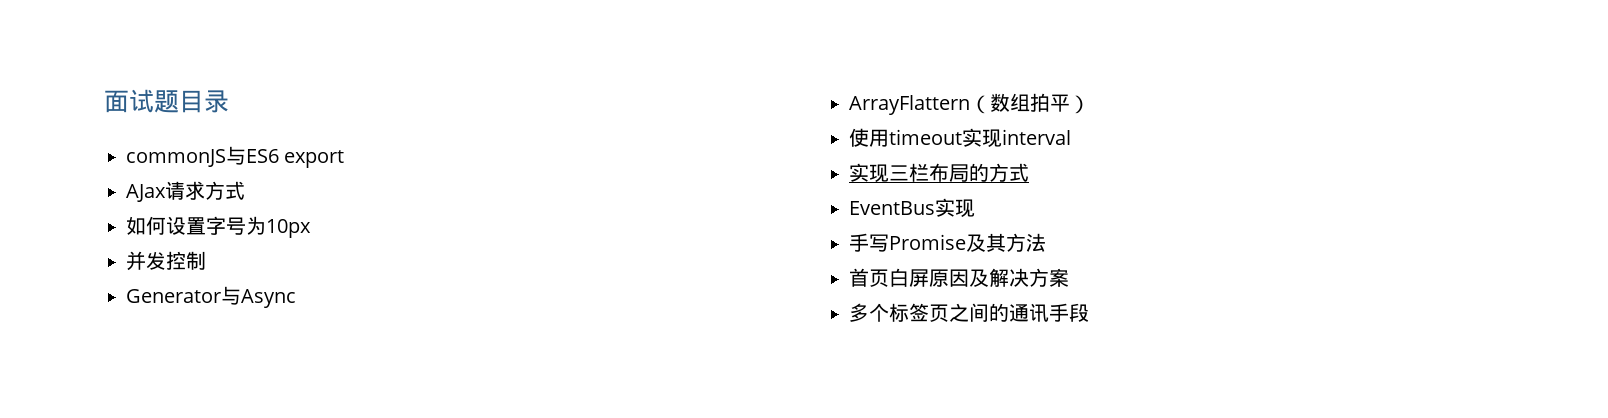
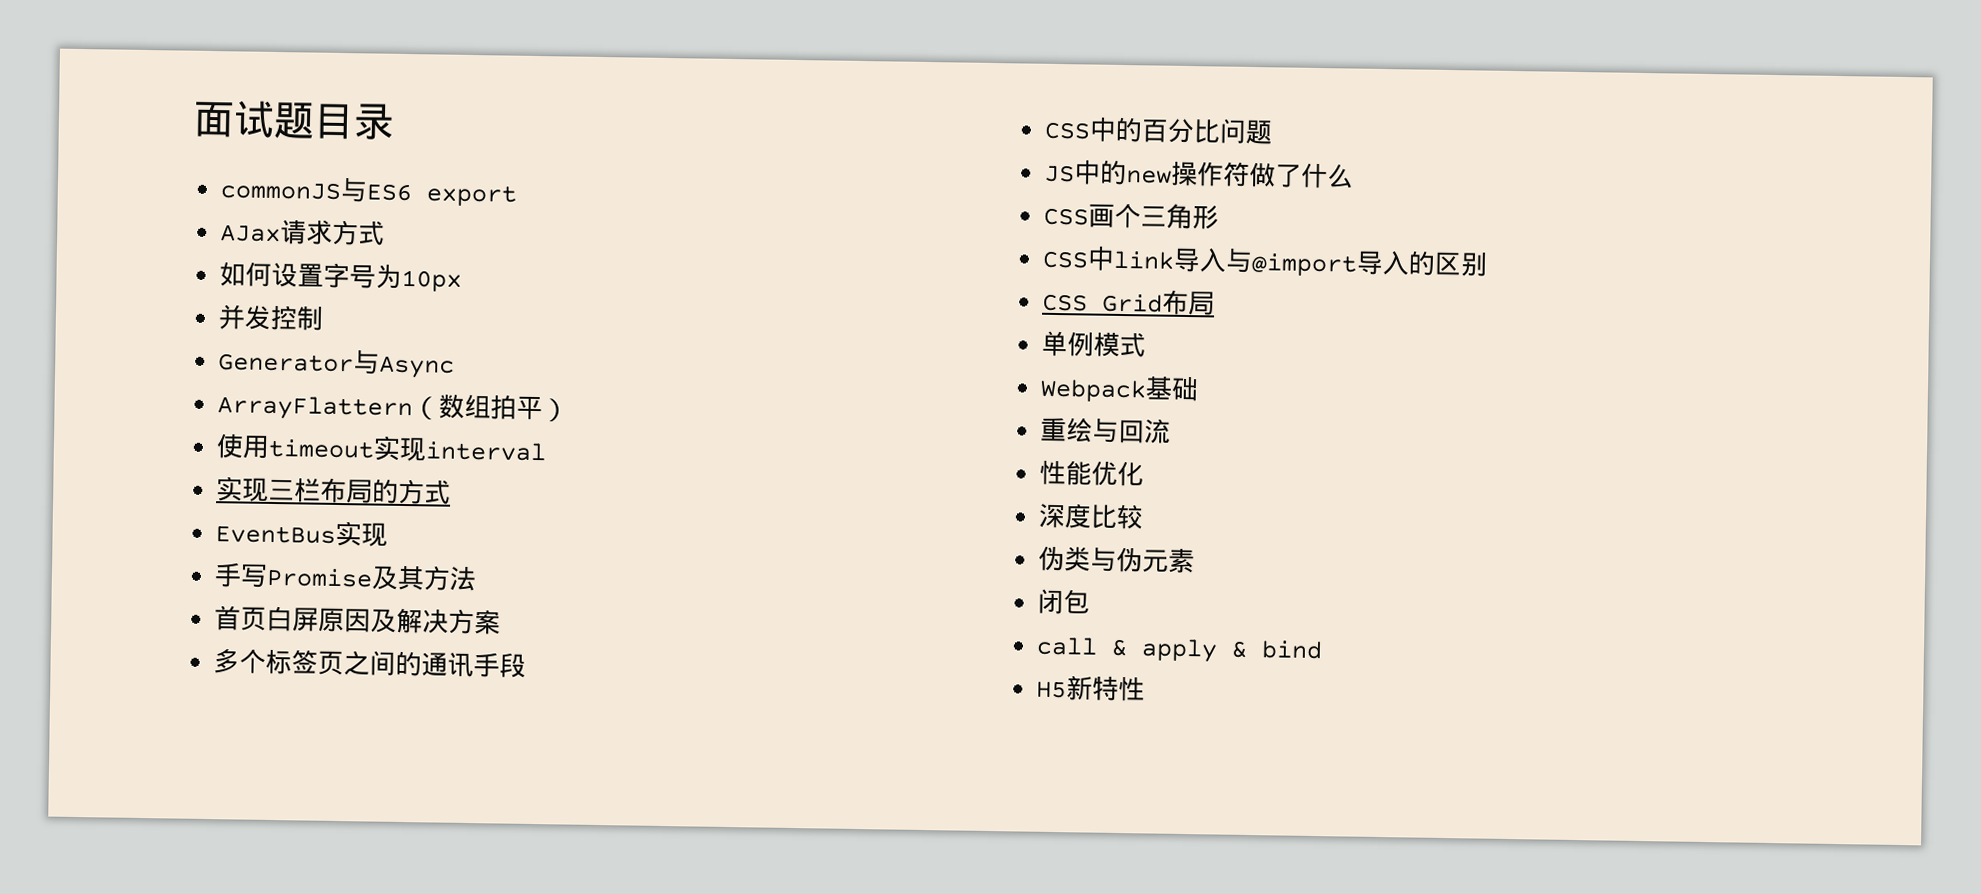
(1089, 312) none -> [1044,116,1274,145] [1044,159,1355,189] [1043,202,1220,230] [1042,245,1489,277] [1042,289,1216,316] [1041,330,1147,358] [1040,375,1200,403] [1040,417,1172,444] [1039,459,1145,487] [1038,503,1145,530] [1038,545,1196,574] [1037,588,1091,615] [1036,636,1324,663] [1036,675,1146,702] // CSS中的百分比问题 // JS中的new操作符做了什么 // CSS画个三角形 // CSS中link导入与@import导入的区别 // CSS Grid布局 // 单例模式 // Webpack基础 // 重绘与回流 // 性能优化 // 深度比较 // 伪类与伪元素 // 闭包 // call & apply & bind // H5新特性

